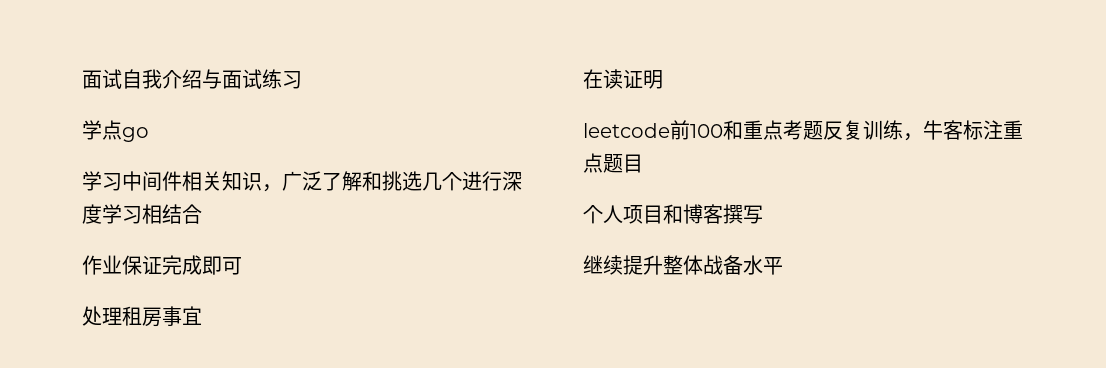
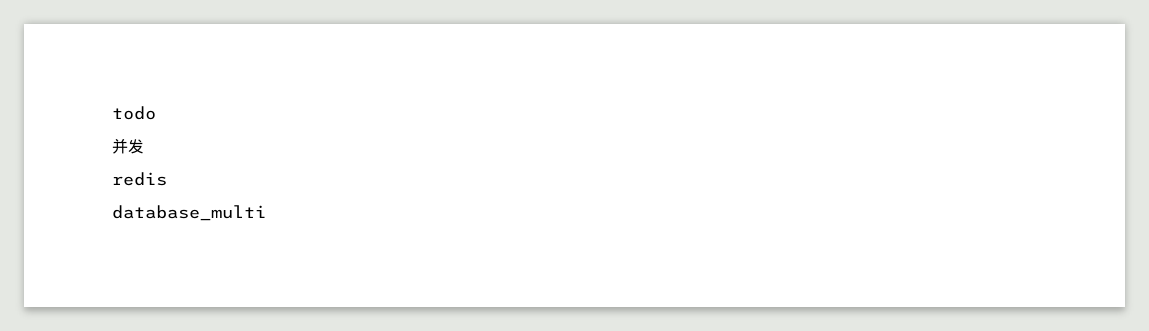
[82,69,302,89] [82,120,149,142] [82,171,522,192] [82,204,202,224] [82,255,242,275] [82,306,202,327] [583,69,663,89] [583,120,1023,141] [583,153,643,173] [583,204,763,224] [583,255,783,275] 面试自我介绍与面试练习 // 学点go // 学习中间件相关知识，广泛了解和挑选几个进行深度学习相结合 // 作业保证完成即可 // 处理租房事宜 // 在读证明 // leetcode前100和重点考题反复训练，牛客标注重点题目 // 个人项目和博客撰写 // 继续提升整体战备水平 -> [112,106,156,120] [112,138,144,154] [112,172,167,186] [112,205,266,221] todo // 并发 // redis // database_multi

